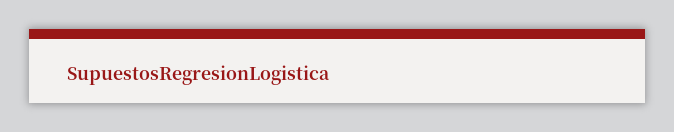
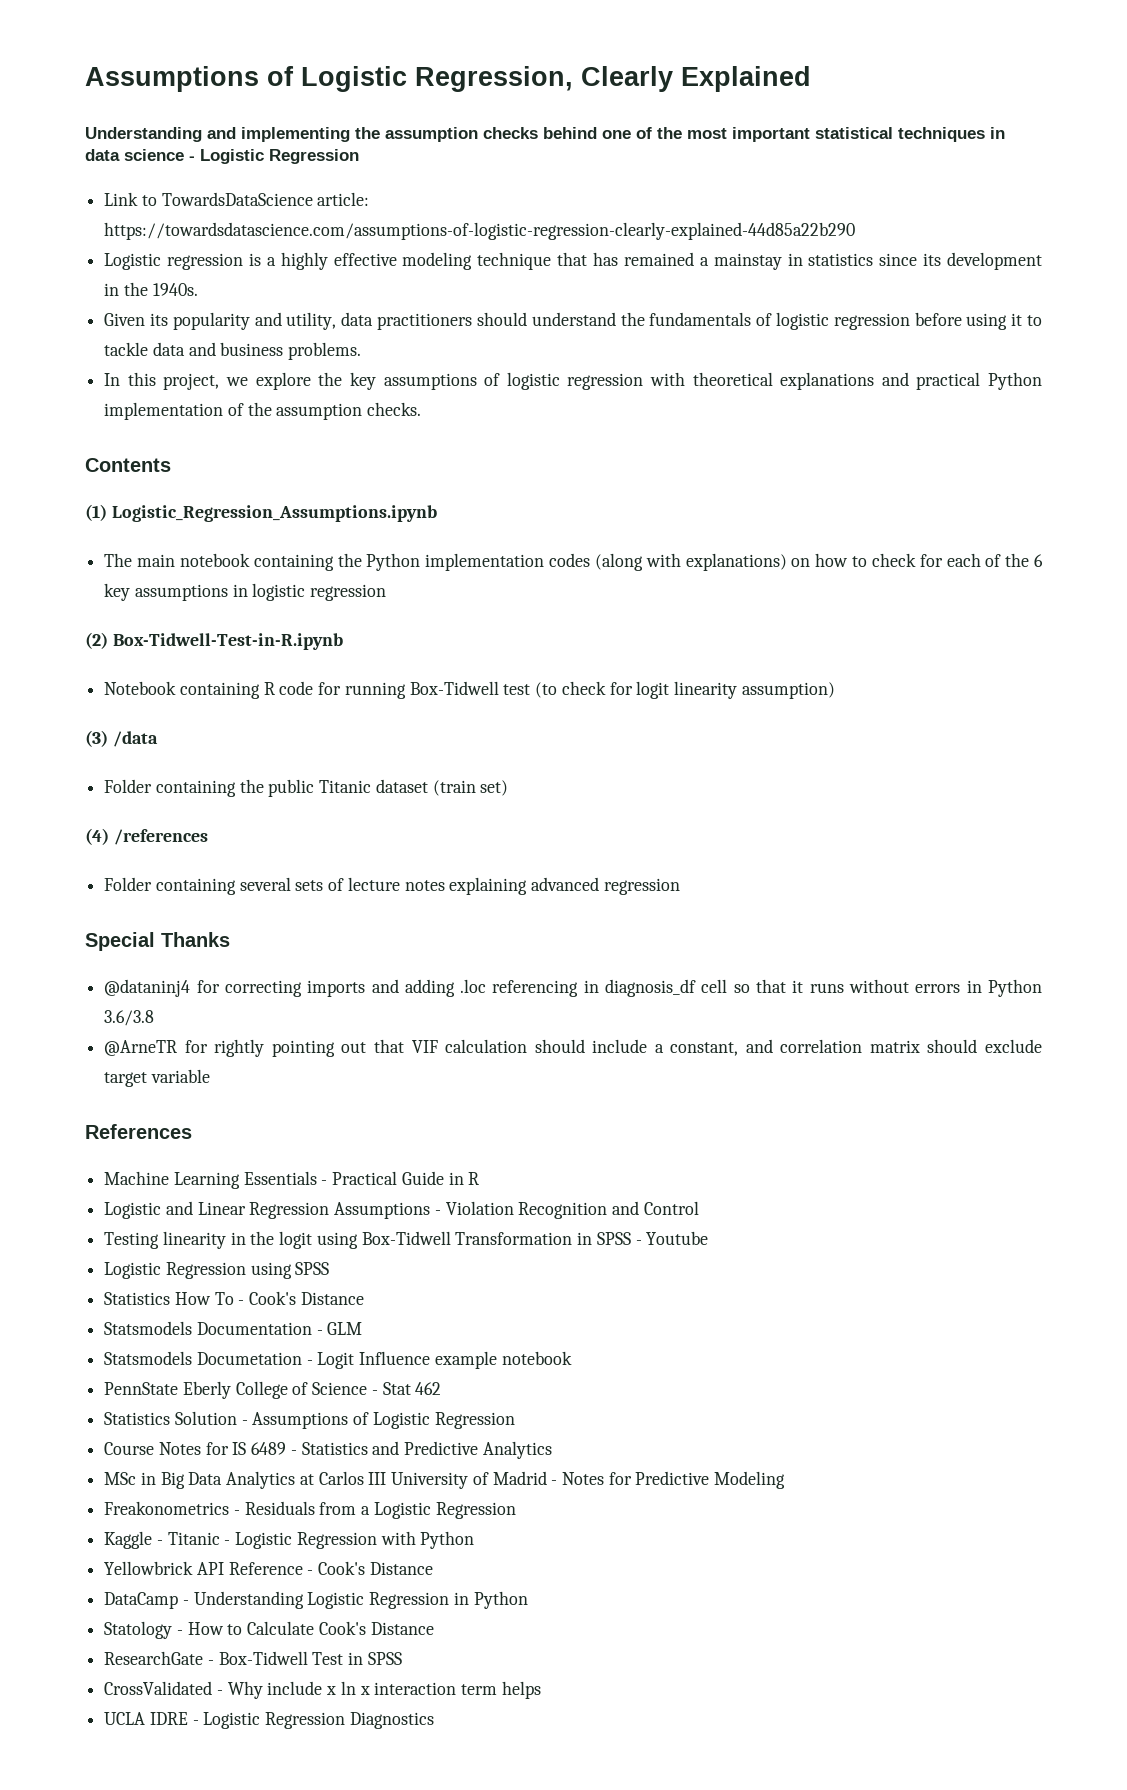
[67,65,330,85] SupuestosRegresionLogistica -> [85,66,811,92] [85,127,1005,142] [85,149,359,164] [104,192,370,206] [104,222,856,240] [104,252,1042,270] [104,282,198,296] [104,312,1042,330] [104,342,362,360] [104,372,1042,390] [104,402,422,420] [85,458,171,472] [85,504,437,522] [104,553,1043,571] [104,583,387,601] [85,632,343,650] [104,681,835,699] [85,730,158,747] [104,779,509,797] [85,828,208,845] [104,877,680,895] [85,932,230,951] [104,979,1043,997] [104,1010,155,1026] [104,1039,1042,1057] [104,1069,210,1087] [85,1124,192,1139] [104,1171,480,1189] [104,1201,699,1219] [104,1231,709,1249] [104,1262,330,1279] [104,1291,364,1305] [104,1321,363,1335] [104,1351,572,1369] [104,1381,442,1399] [104,1411,515,1429] [104,1441,552,1459] [104,1471,786,1489] [104,1501,516,1519] [104,1531,475,1549] [104,1561,433,1575] [104,1591,528,1609] [104,1621,434,1639] [104,1651,402,1665] [104,1681,541,1699] [104,1712,434,1729] Assumptions of Logistic Regression, Clearly Explained // Understanding and implementing the assumption checks behind one of the most important statistical techniques in data science - Logistic Regression // Link to TowardsDataScience article: https://towardsdatascience.com/assumptions-of-logistic-regression-clearly-explained-44d85a22b290 // Logistic regression is a highly effective modeling technique that has remained a mainstay in statistics since its development in the 1940s. // Given its popularity and utility, data practitioners should understand the fundamentals of logistic regression before using it to tackle data and business problems. // In this project, we explore the key assumptions of logistic regression with theoretical explanations and practical Python implementation of the assumption checks. // Contents // (1) Logistic_Regression_Assumptions.ipynb // The main notebook containing the Python implementation codes (along with explanations) on how to check for each of the 6 key assumptions in logistic regression // (2) Box-Tidwell-Test-in-R.ipynb // Notebook containing R code for running Box-Tidwell test (to check for logit linearity assumption) // (3) /data // Folder containing the public Titanic dataset (train set) // (4) /references // Folder containing several sets of lecture notes explaining advanced regression // Special Thanks // @dataninj4 for correcting imports and adding .loc referencing in diagnosis_df cell so that it runs without errors in Python 3.6/3.8 // @ArneTR for rightly pointing out that VIF calculation should include a constant, and correlation matrix should exclude target variable // References // Machine Learning Essentials - Practical Guide in R // Logistic and Linear Regression Assumptions - Violation Recognition and Control // Testing linearity in the logit using Box-Tidwell Transformation in SPSS - Youtube // Logistic Regression using SPSS // Statistics How To - Cook's Distance // Statsmodels Documentation - GLM // Statsmodels Documetation - Logit Influence example notebook // PennState Eberly College of Science - Stat 462 // Statistics Solution - Assumptions of Logistic Regression // Course Notes for IS 6489 - Statistics and Predictive Analytics // MSc in Big Data Analytics at Carlos III University of Madrid - Notes for Predictive Modeling // Freakonometrics - Residuals from a Logistic Regression // Kaggle - Titanic - Logistic Regression with Python // Yellowbrick API Reference - Cook's Distance // DataCamp - Understanding Logistic Regression in Python // Statology - How to Calculate Cook's Distance // ResearchGate - Box-Tidwell Test in SPSS // CrossValidated - Why include x ln x interaction term helps // UCLA IDRE - Logistic Regression Diagnostics

